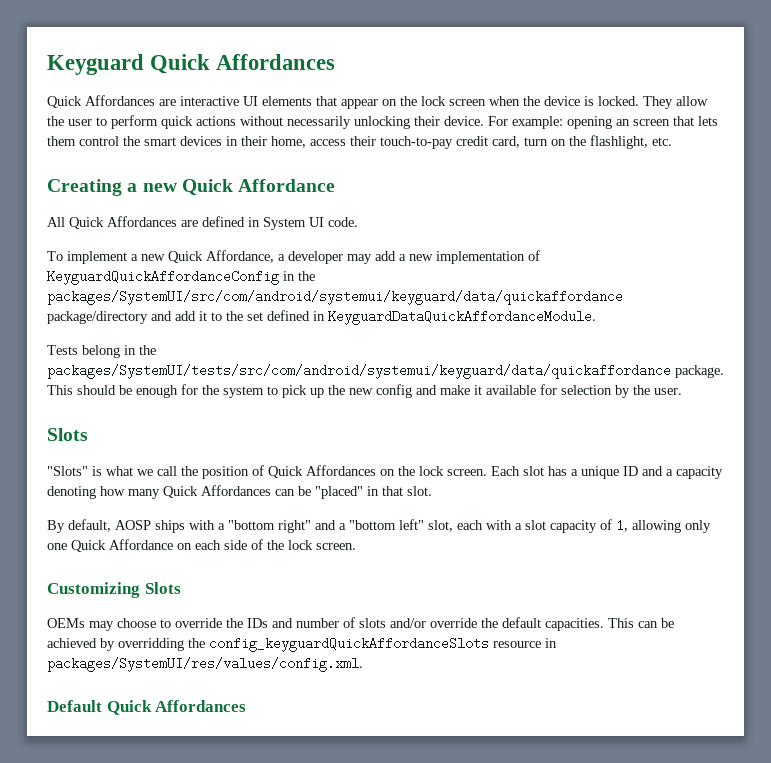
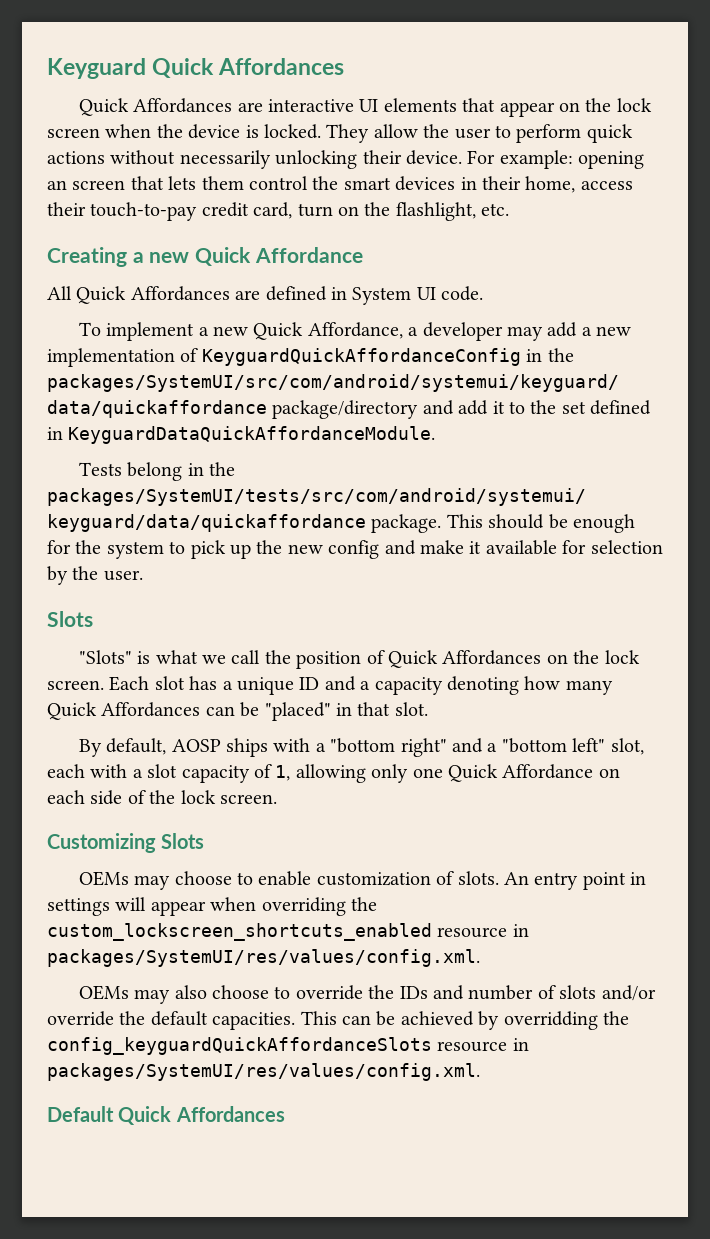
(171, 623) none -> [258,871,647,890] [47,897,377,916] [47,923,529,941] [47,949,480,967] [78,985,291,1004] enable customization of slots. An entry point in settings will appear when overriding the custom_lockscreen_shortcuts_enabled resource in packages/SystemUI/res/values/config.xml. // OEMs may also choose to

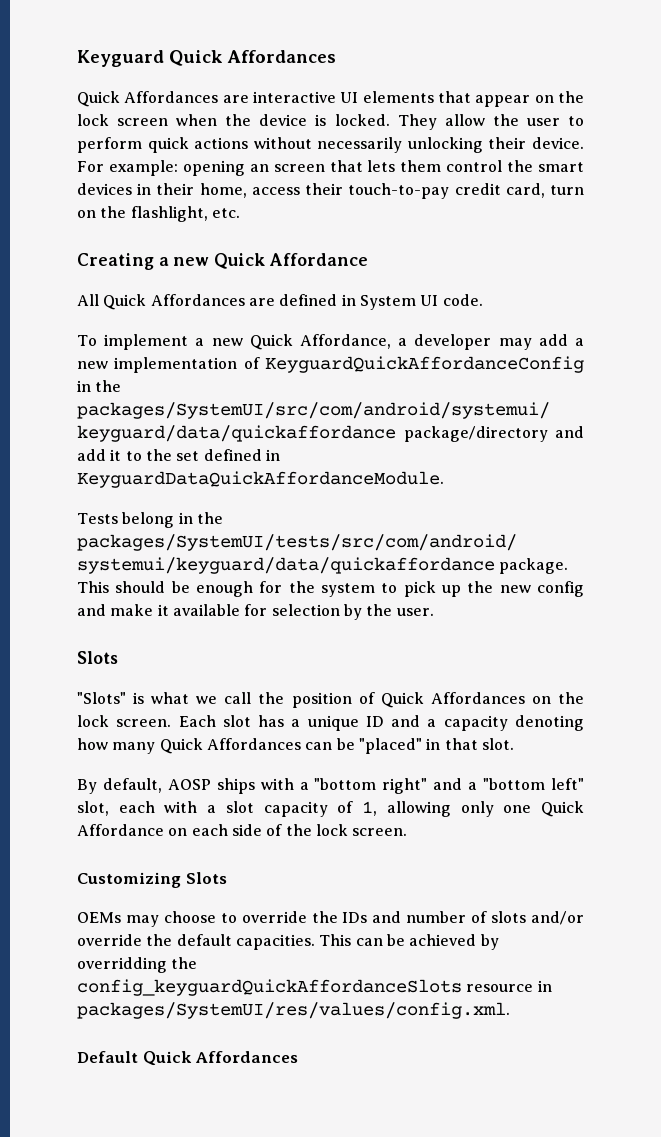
[258,871,647,890] [47,897,377,916] [47,923,529,941] [47,949,480,967] [78,985,291,1004] enable customization of slots. An entry point in settings will appear when overriding the custom_lockscreen_shortcuts_enabled resource in packages/SystemUI/res/values/config.xml. // OEMs may also choose to -> (237, 918) none

